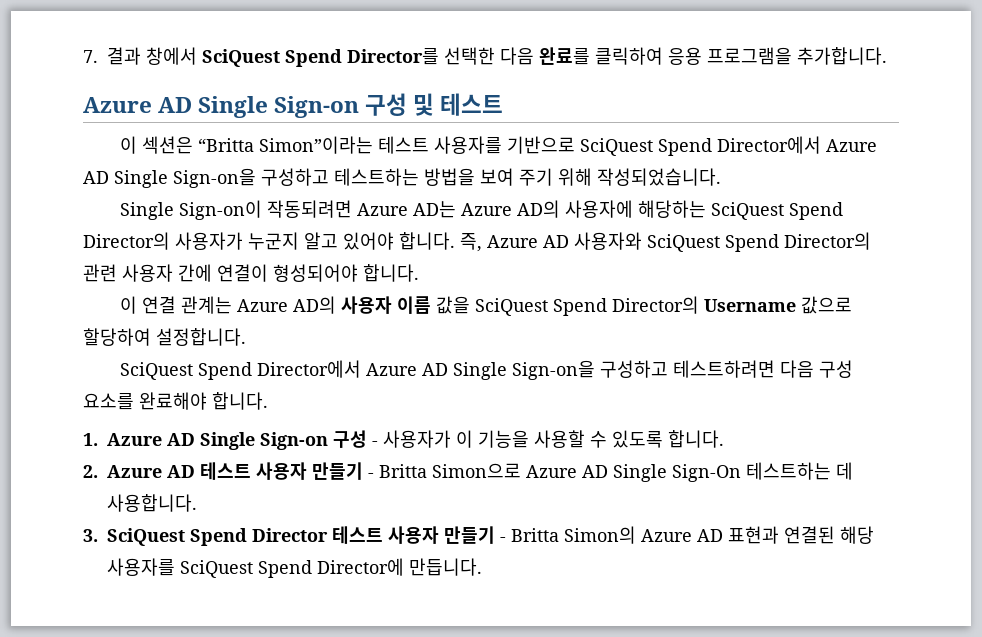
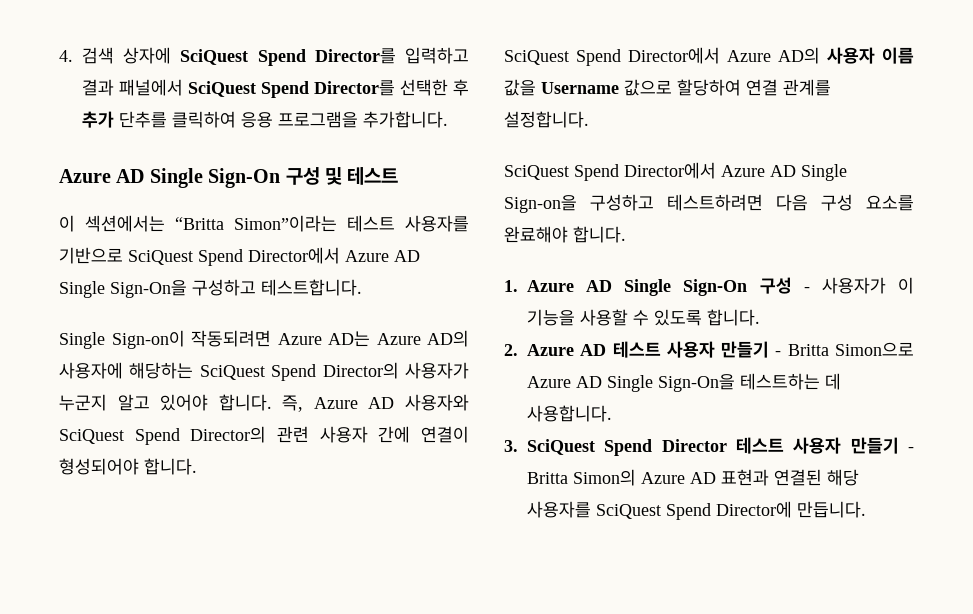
[83,47,197,65] 7. 결과 창에서 -> [59,47,469,66] [82,79,183,96] 4. 검색 상자에 SciQuest Spend Director를 입력하고 결과 패널에서
[500,47,590,65] 다음 완료를 -> [453,79,469,96] [82,111,167,128] 후 추가 단추를
[274,96,360,118] Sign-on -> [208,168,281,188] Sign-On
[141,136,193,154] 섹션은 -> [85,215,165,232] 섹션에서는
[173,168,721,188] Sign-on을 구성하고 테스트하는 방법을 보여 주기 위해 작성되었습니다. -> [110,279,362,298] Sign-On을 구성하고 테스트합니다.
[119,296,232,314] 이 연결 관계는 -> [504,47,720,66] SciQuest Spend Director에서
[474,296,699,316] SciQuest Spend Director의 -> (536, 87) none
(151, 337) none -> [746,79,831,96] 연결 관계를
[260,432,328,450] Sign-on -> [683,279,748,296] Sign-On
[672,464,741,482] Sign-On -> [658,374,735,392] Sign-On을

